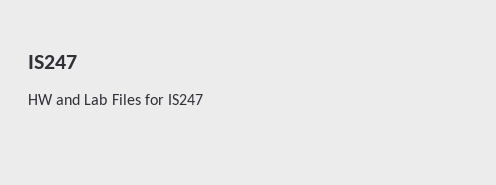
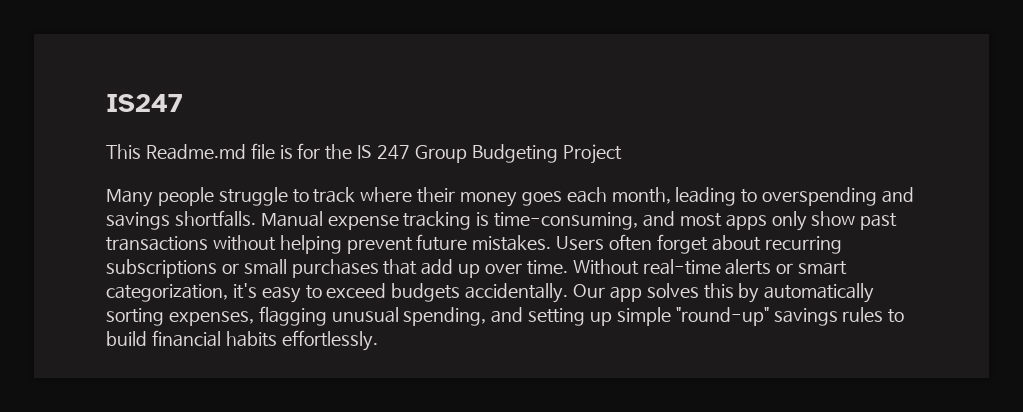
[28,94,203,105] HW and Lab Files for IS247 -> [106,143,622,164] [106,187,915,207] [106,210,898,231] [106,234,842,254] [106,259,848,278] [106,283,875,303] [106,306,905,326] [106,330,378,351] This Readme.md file is for the IS 247 Group Budgeting Project // Many people struggle to track where their money goes each month, leading to overspending and savings shortfalls. Manual expense tracking is time-consuming, and most apps only show past transactions without helping prevent future mistakes. Users often forget about recurring subscriptions or small purchases that add up over time. Without real-time alerts or smart categorization, it's easy to exceed budgets accidentally. Our app solves this by automatically sorting expenses, flagging unusual spending, and setting up simple "round-up" savings rules to build financial habits effortlessly.

